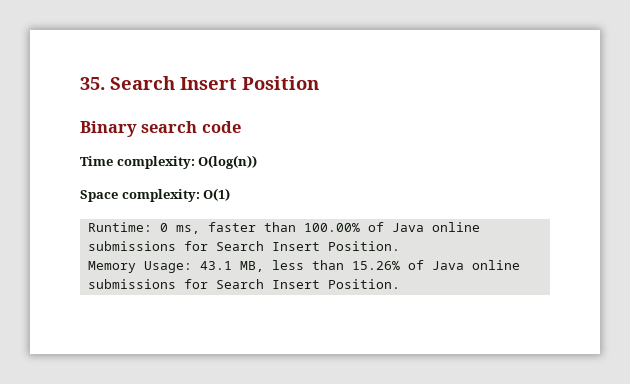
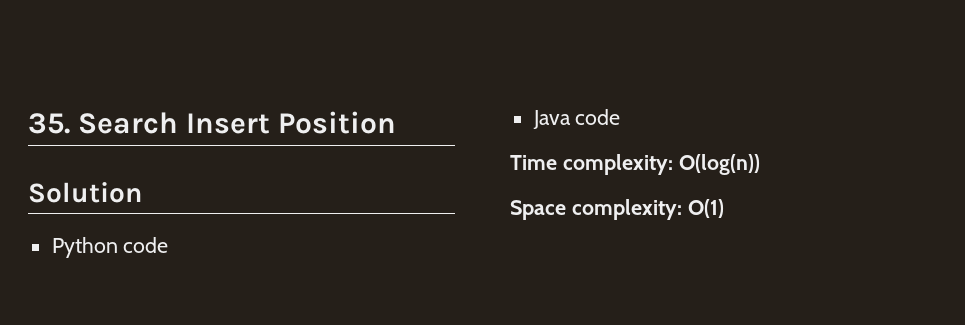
[80,121,198,137] Binary search -> [28,182,142,203] [51,237,169,258] [532,110,571,129] Solution // Python code // Java
[87,222,480,234] [87,241,400,251] [87,260,520,273] [87,279,400,289] // Runtime: 0 ms, faster than 100.00% of Java online submissions for Search Insert Position. // Memory Usage: 43.1 MB, less than 15.26% of Java online submissions for Search Insert Position. -> (724, 208) none

